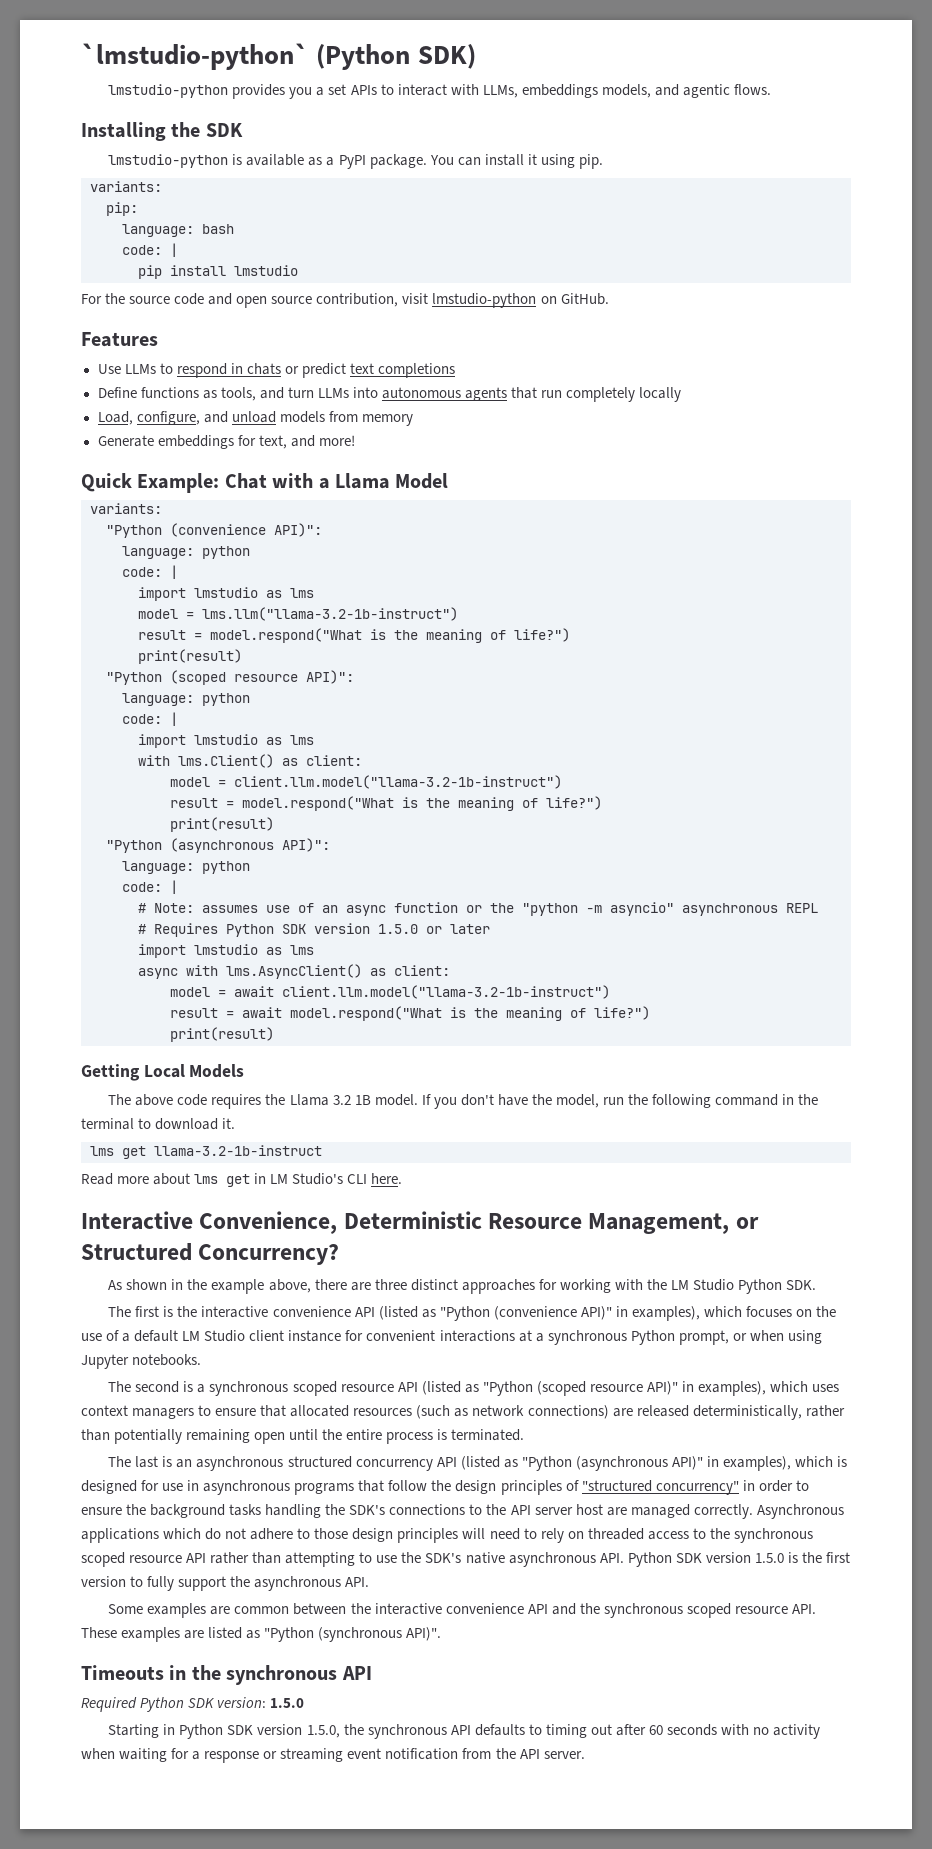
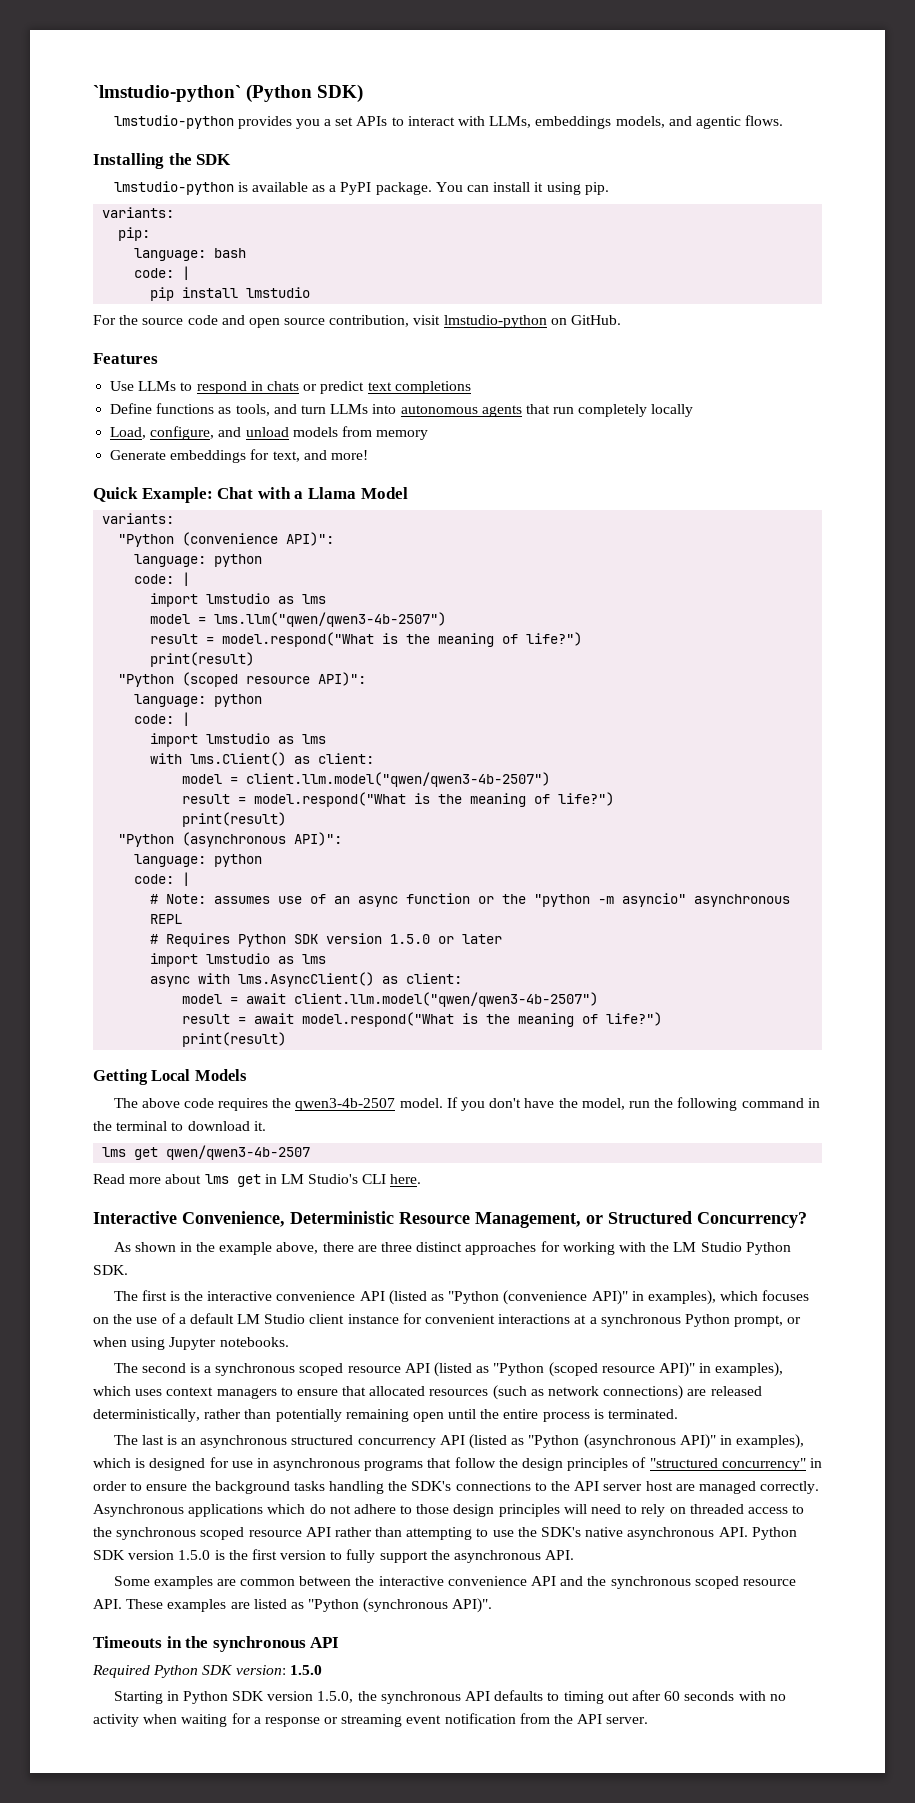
[202,607,458,621] lms.llm("llama-3.2-1b-instruct") -> [214,612,447,627] lms.llm("qwen/qwen3-4b-2507")
[234,775,562,789] client.llm.model("llama-3.2-1b-instruct") -> [246,772,551,787] client.llm.model("qwen/qwen3-4b-2507")
[282,985,610,999] client.llm.model("llama-3.2-1b-instruct") -> [294,992,599,1007] client.llm.model("qwen/qwen3-4b-2507")
[289,1094,371,1106] Llama 3.2 1B -> [295,1098,396,1111] qwen3-4b-2507
[154,1145,322,1156] llama-3.2-1b-instruct -> [166,1145,311,1160] qwen/qwen3-4b-2507

